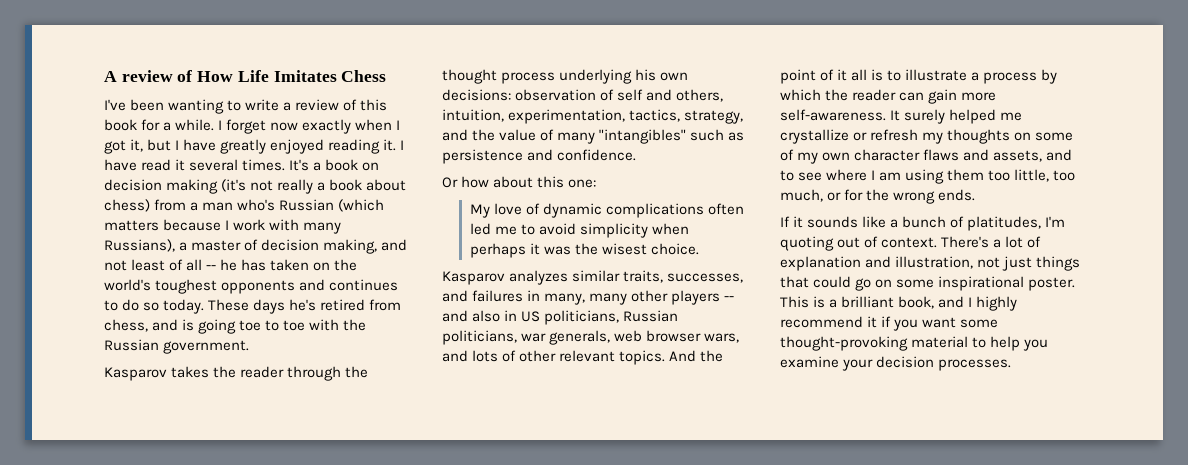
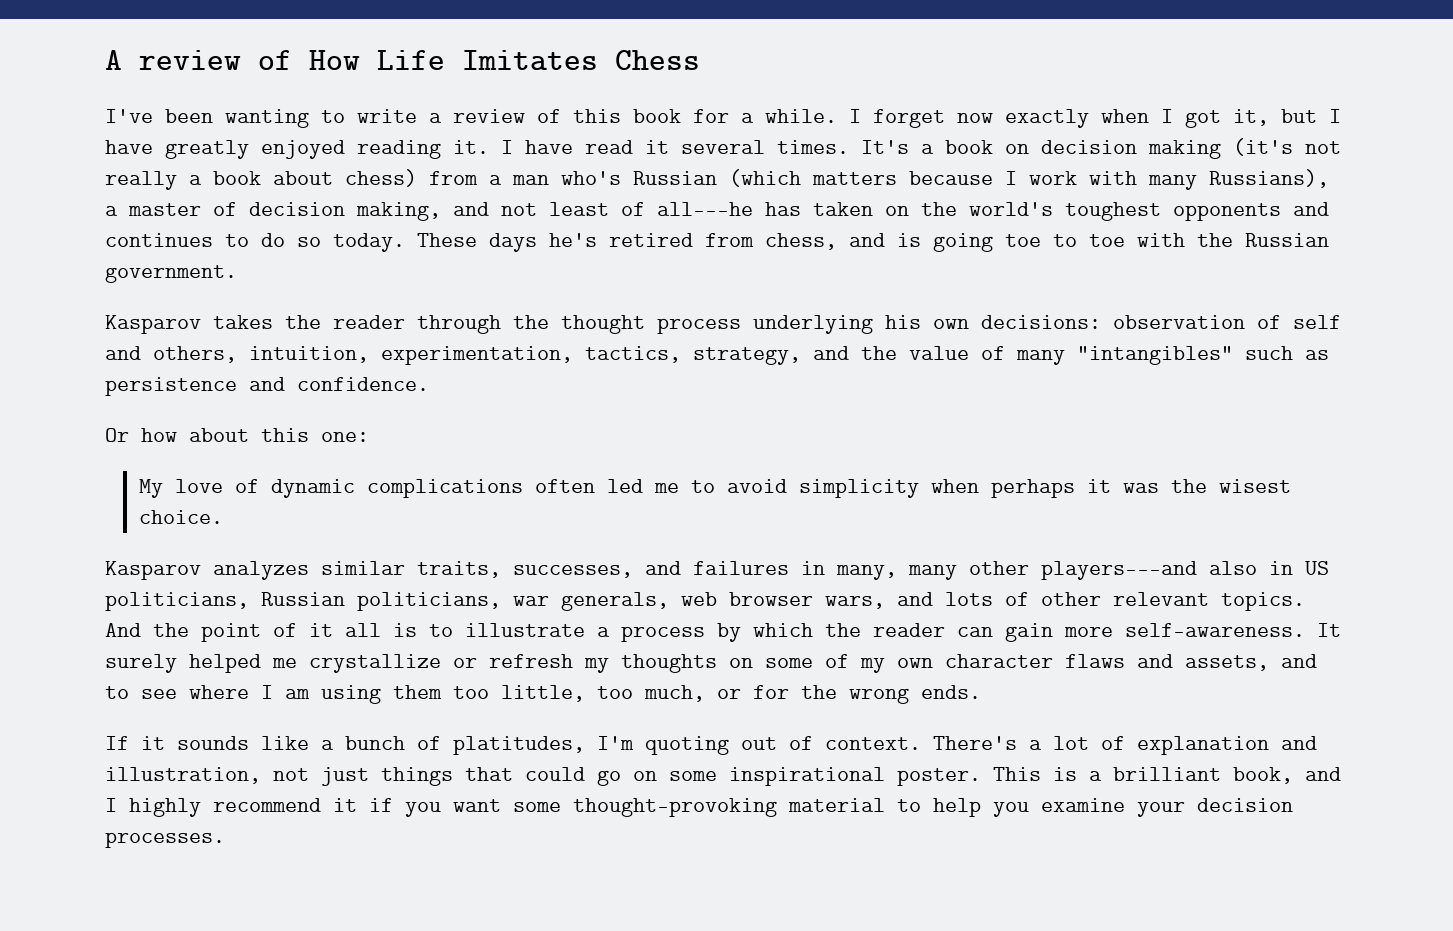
[186,259,238,271] all -- he -> [657,202,753,216] all---he
[671,290,735,305] [442,310,468,322] players -- and -> [1041,561,1197,580] players---and

